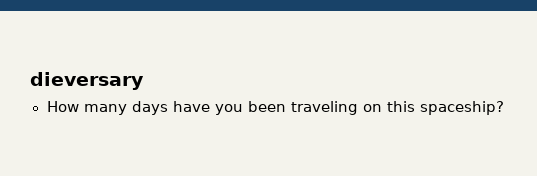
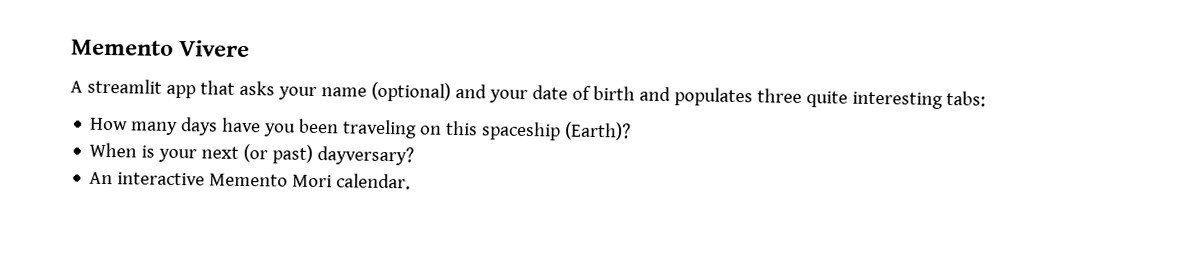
[30,72,144,90] dieversary -> [71,39,251,58] [70,78,986,109] Memento Vivere // A streamlit app that asks your name (optional) and your date of birth and populates three quite interesting tabs:
[419,101,504,115] spaceship? -> [481,121,632,141] [89,142,415,166] [89,171,412,190] spaceship (Earth)? // When is your next (or past) dayversary? // An interactive Memento Mori calendar.

